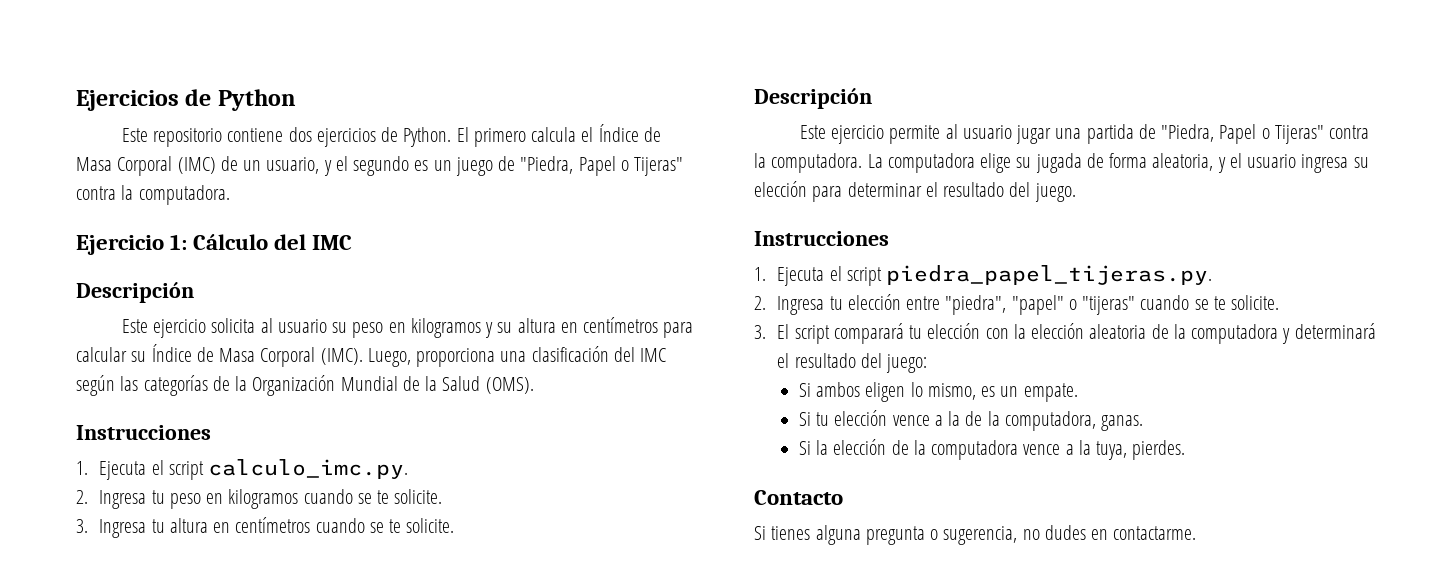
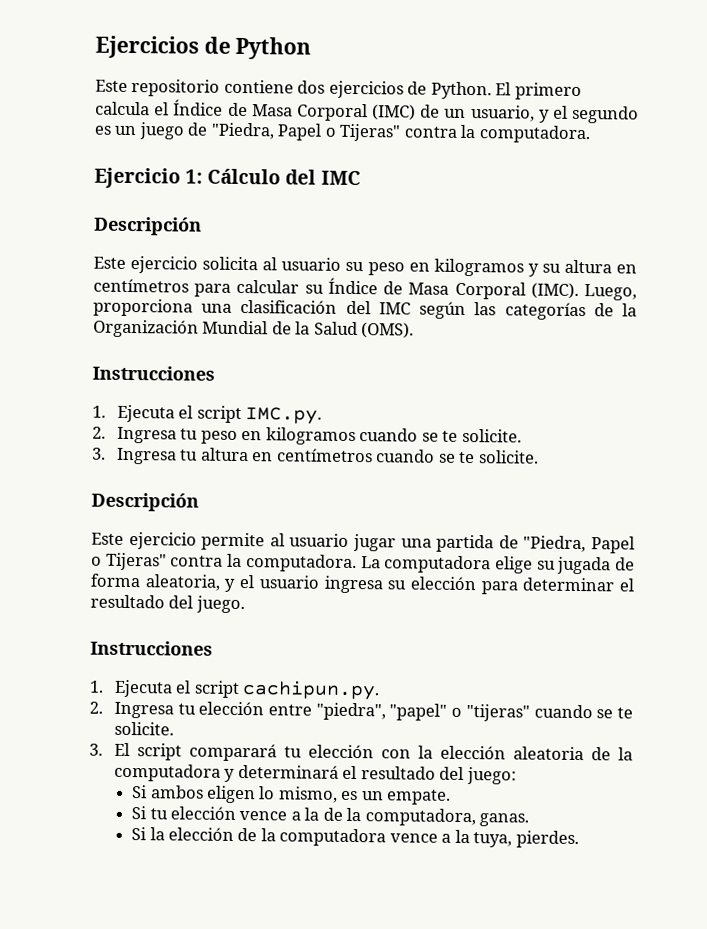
[208,459,409,479] calculo_imc.py. -> [245,407,323,425] IMC.py.
[886,265,1213,285] piedra_papel_tijeras.py. -> [242,680,381,701] cachipun.py.
[754,490,843,505] [754,525,1197,545] // Contacto // Si tienes alguna pregunta o sugerencia, no dudes en contactarme. -> (579, 839) none

